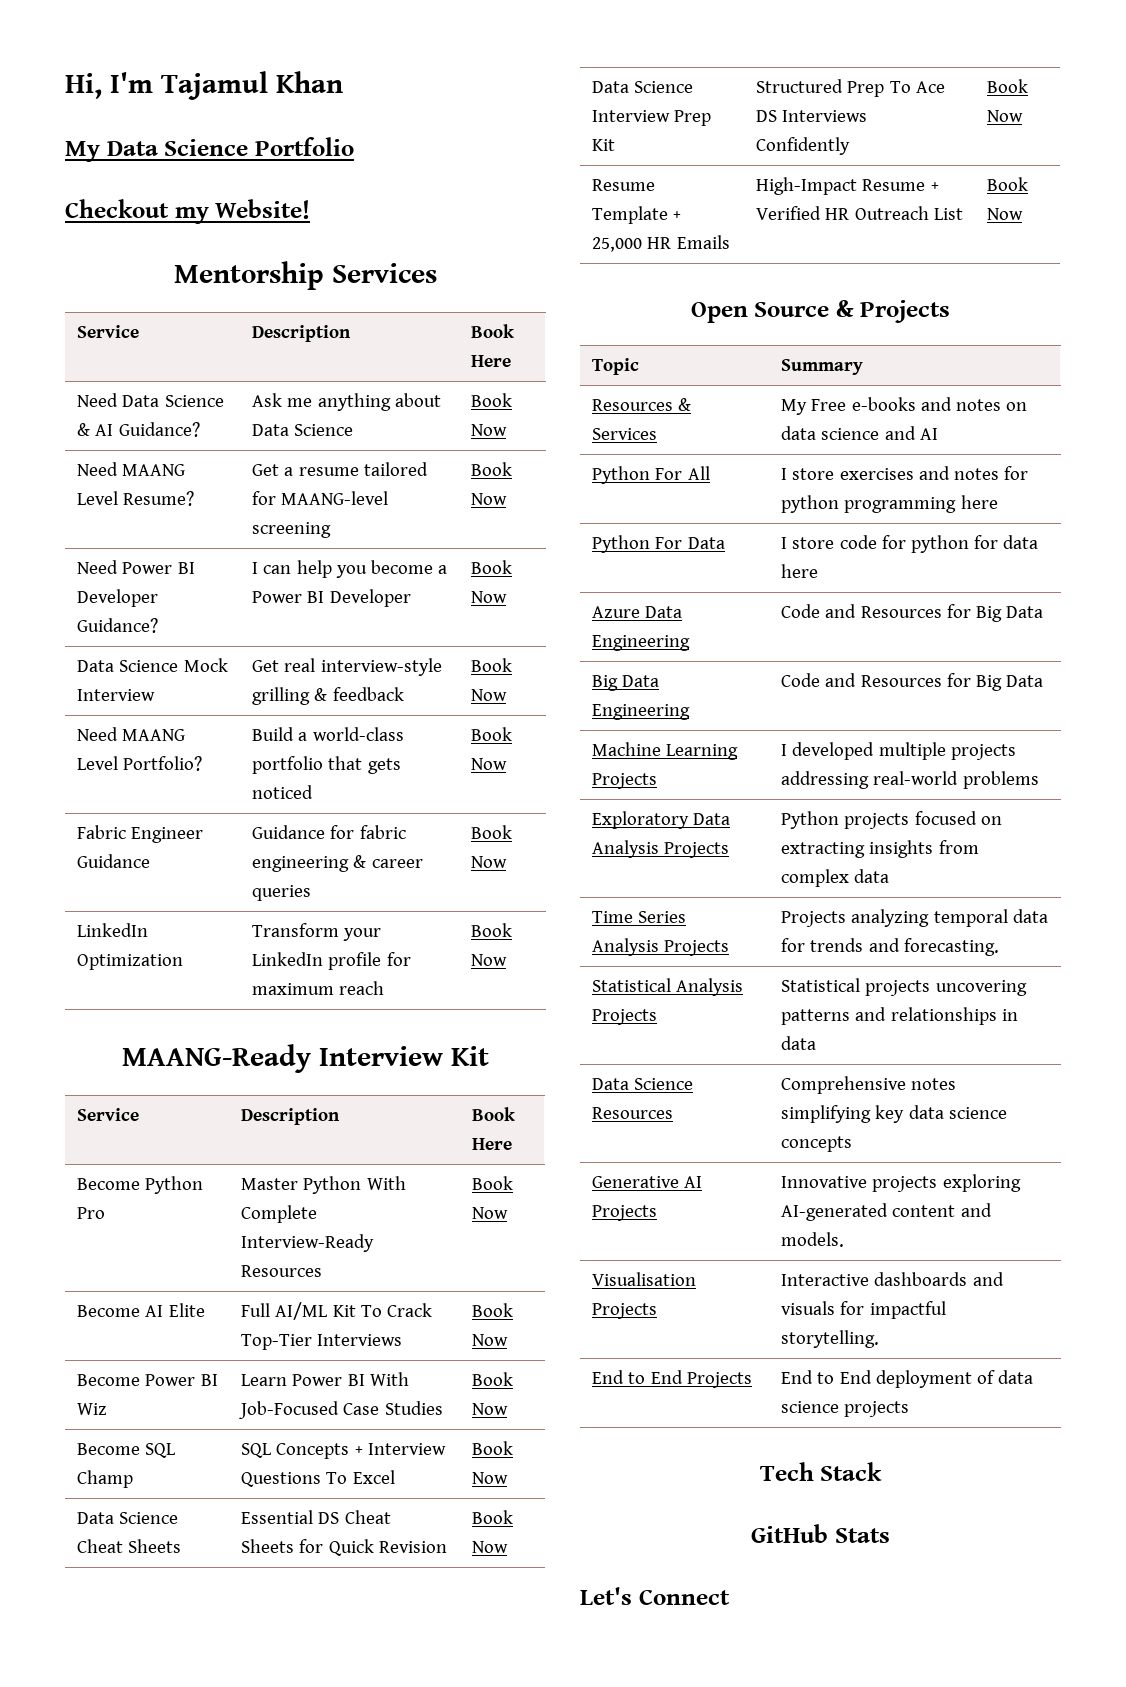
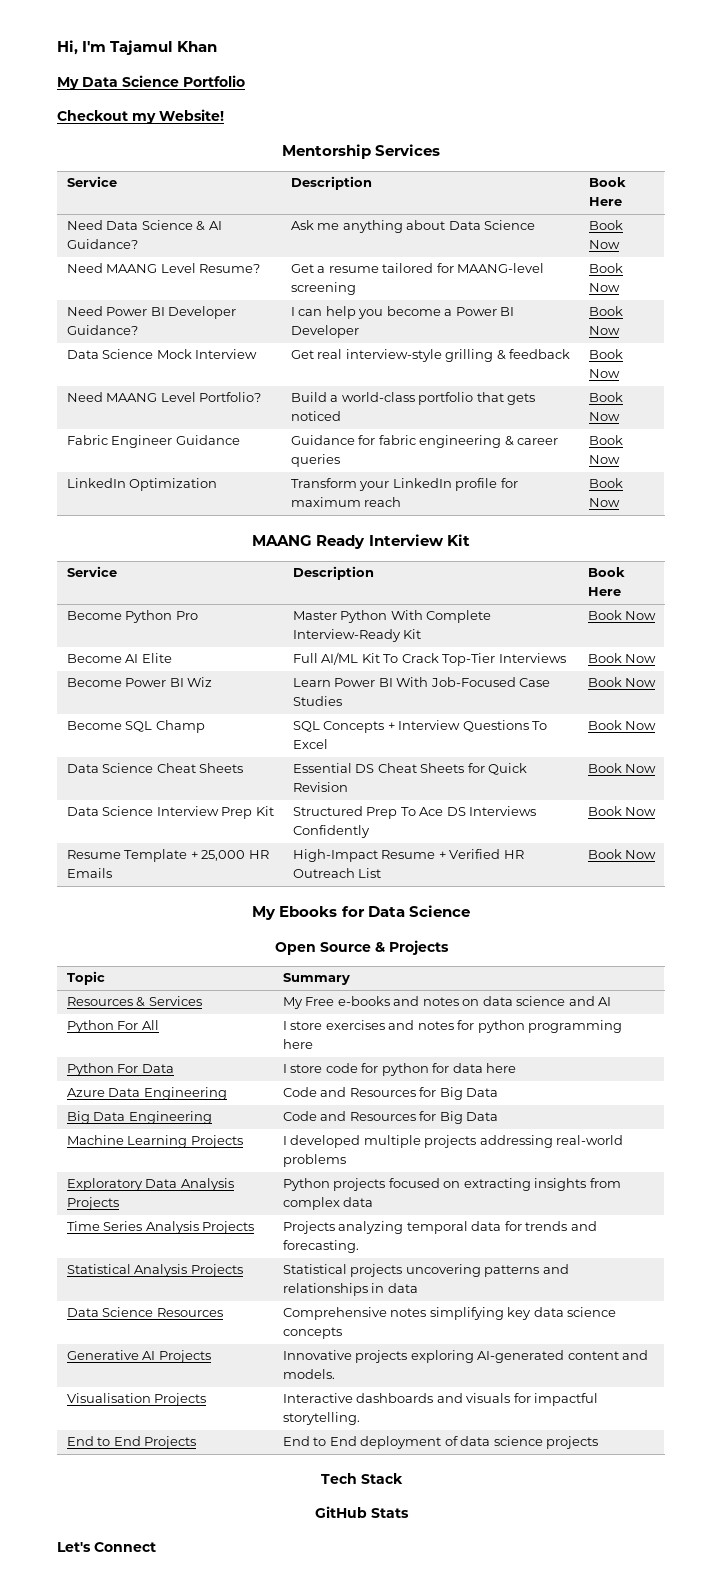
[122,1044,311,1073] MAANG-Ready -> [252,535,366,549] MAANG Ready
[241,1265,323,1277] Resources -> [403,629,422,639] Kit
(1024, 214) none -> [252,905,470,920] // My Ebooks for Data Science

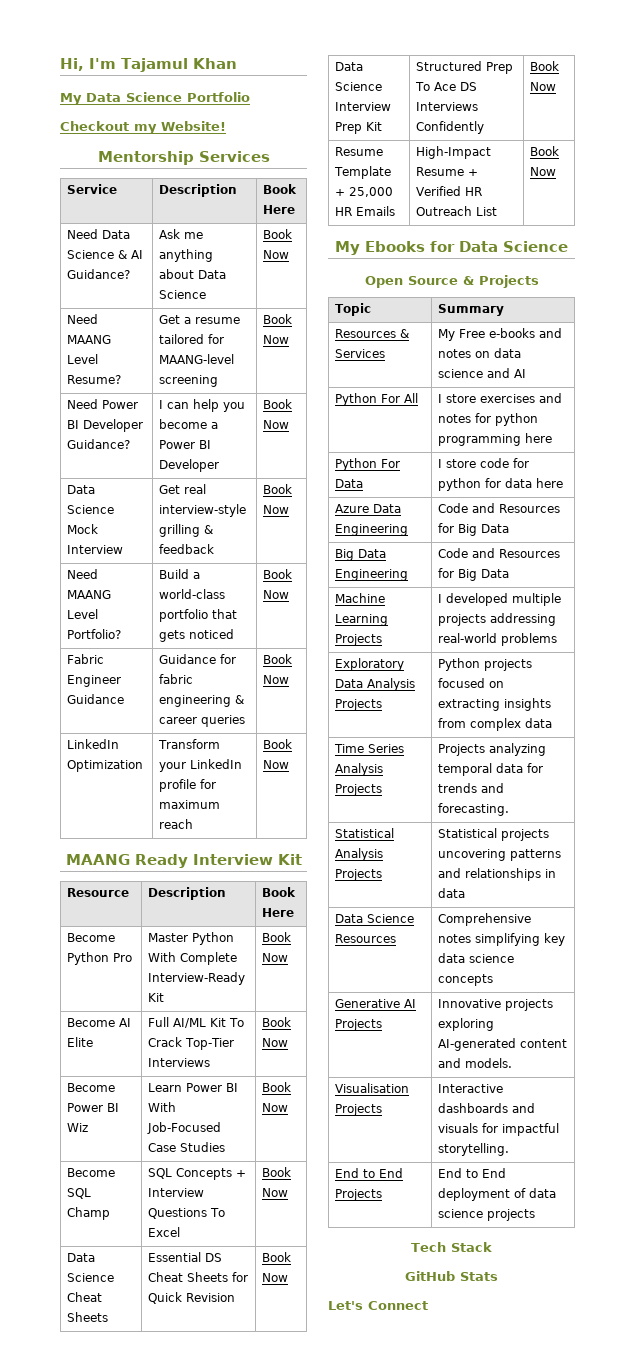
[66,566,117,577] Service -> [67,888,130,897] Resource

